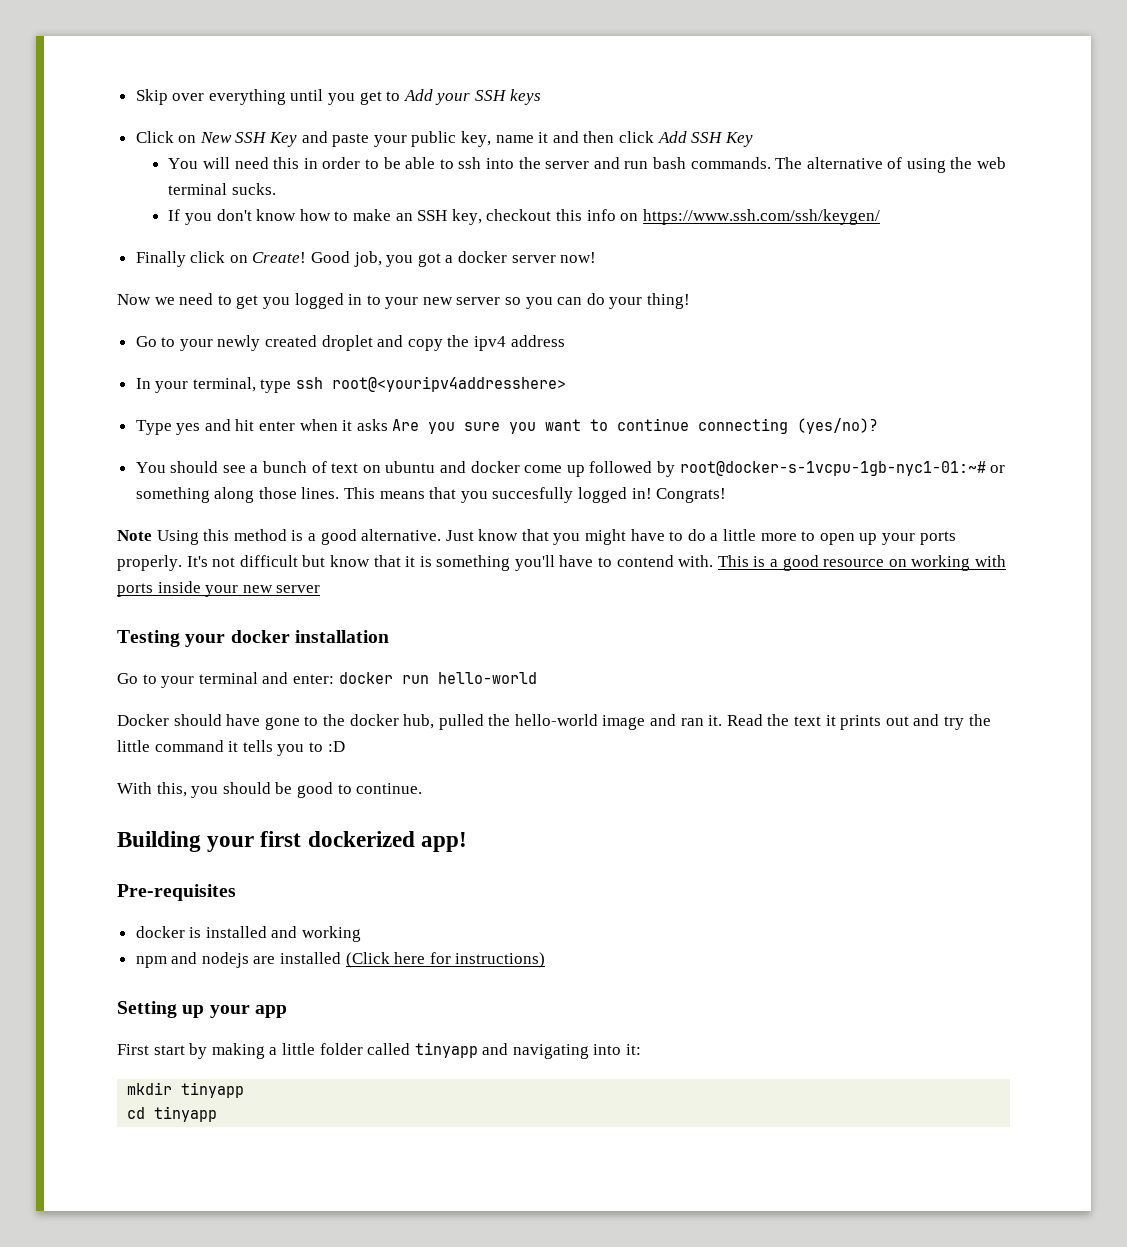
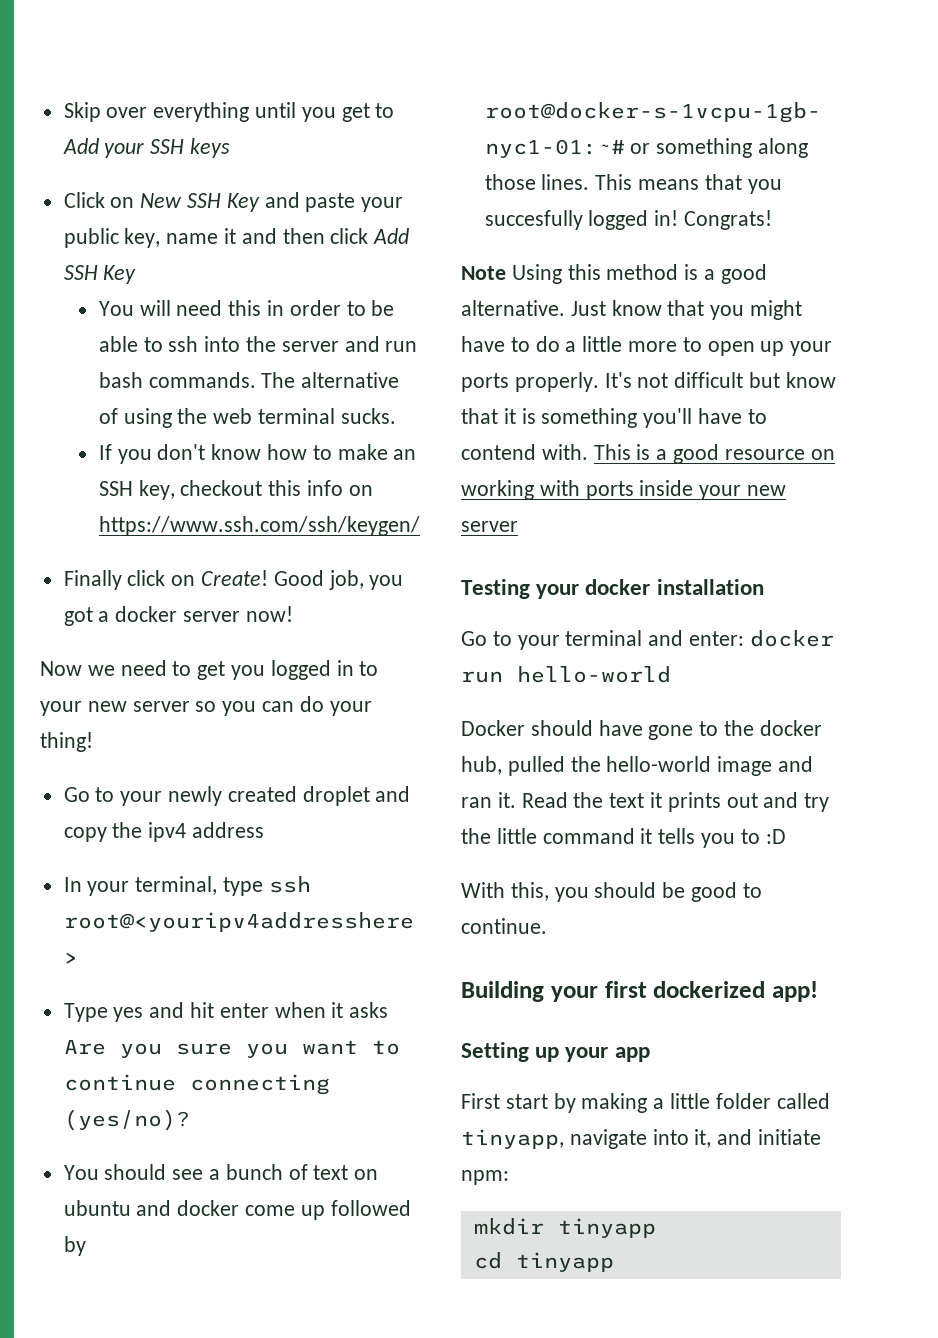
[117,884,236,901] [135,926,362,942] [135,952,546,968] // Pre-requisites // docker is installed and working // npm and nodejs are installed (Click here for instructions) -> (818, 991) none
[414,1042,642,1059] tinyapp and navigating into it: -> [461,1129,822,1149] [461,1170,509,1185] tinyapp, navigate into it, and initiate npm:

